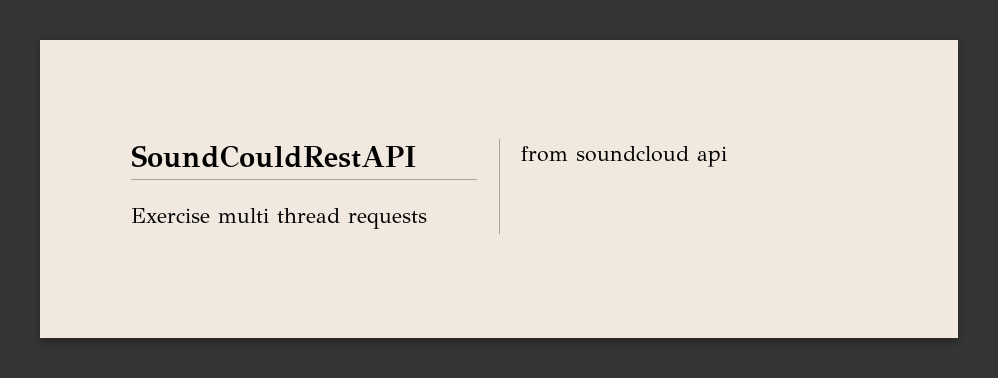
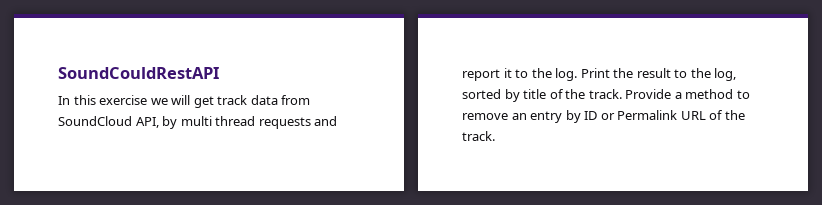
[131,208,427,229] [521,146,727,167] Exercise multi thread requests from soundcloud api -> [58,95,311,108] [58,116,338,129] [462,68,737,81] [462,89,750,102] [462,110,745,123] [462,131,495,141] In this exercise we will get track data from SoundCloud API, by multi thread requests and report it to the log. Print the result to the log, sorted by title of the track. Provide a method to remove an entry by ID or Permalink URL of the track.

